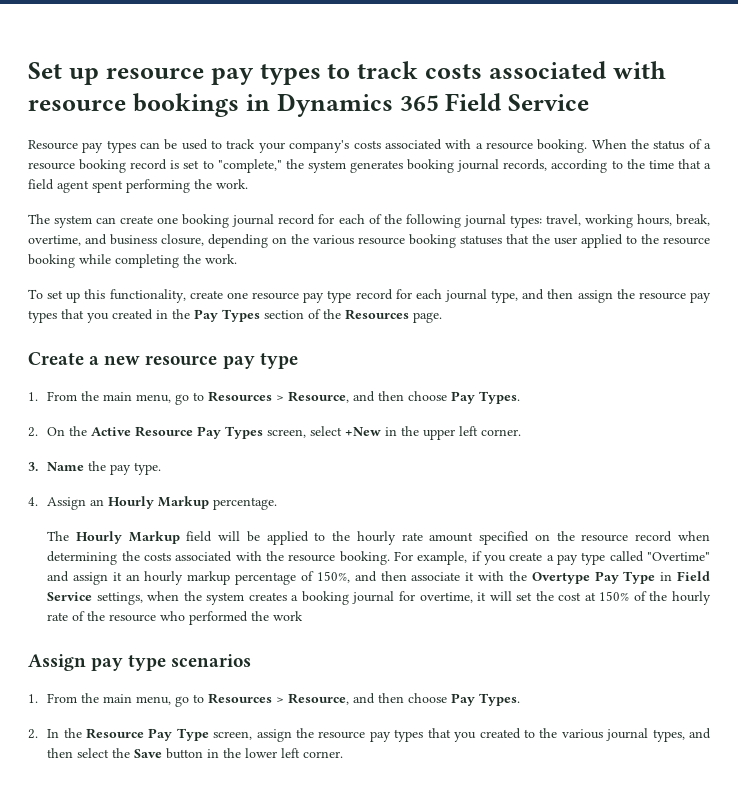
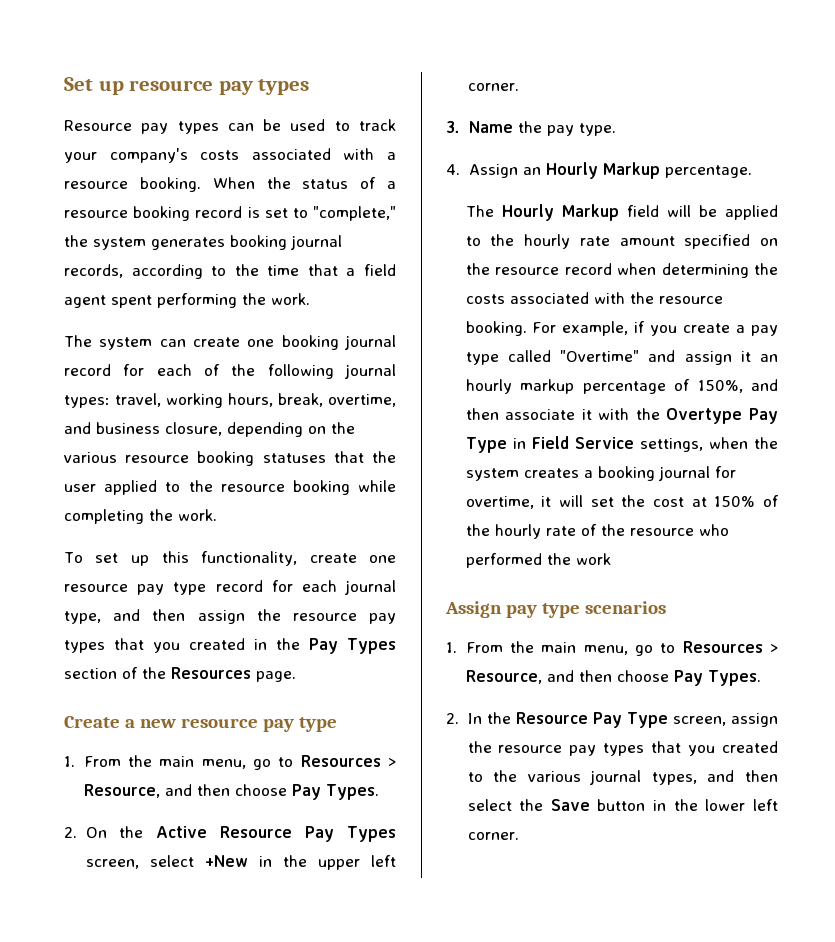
[327,61,666,79] [28,93,590,117] to track costs associated with resource bookings in Dynamics 365 Field Service -> (310, 87) none

